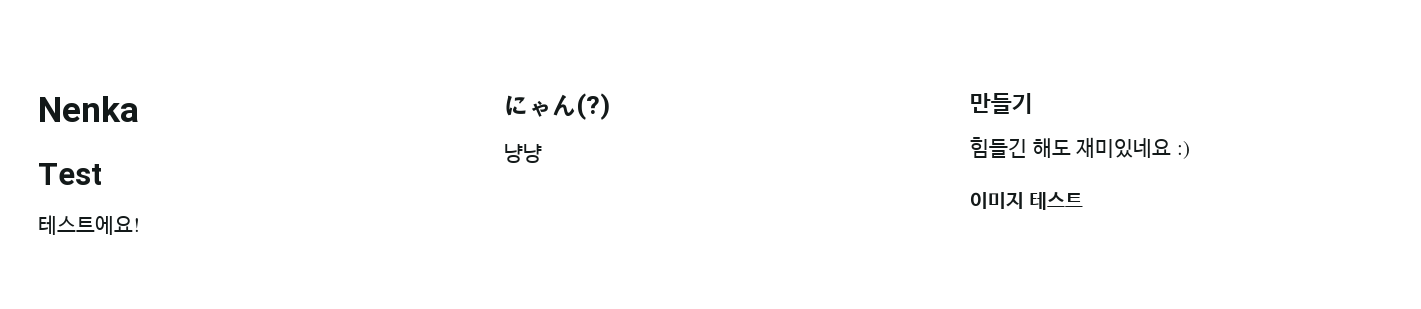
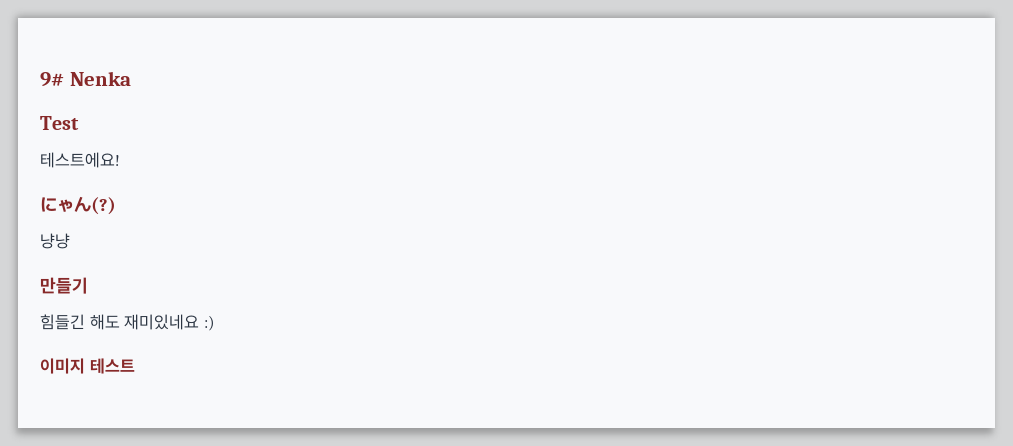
(38, 109) none -> [40,72,64,87] 9#

